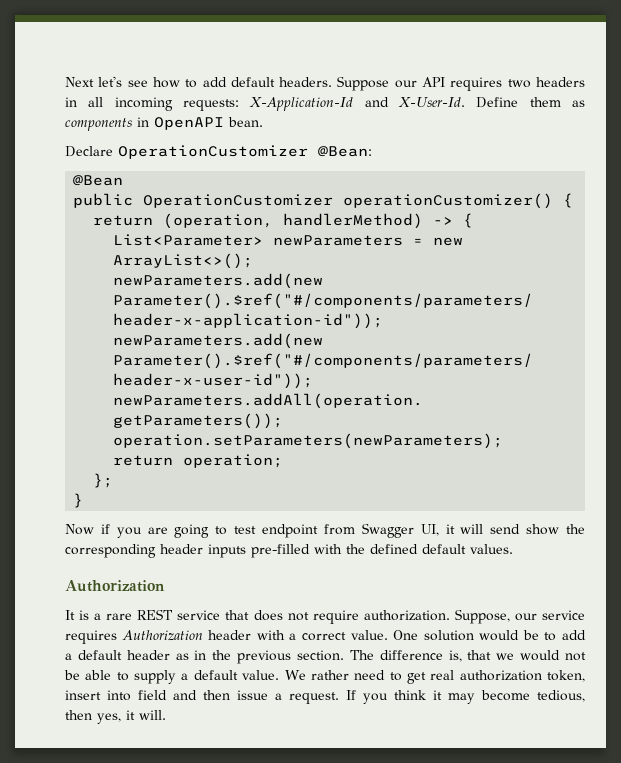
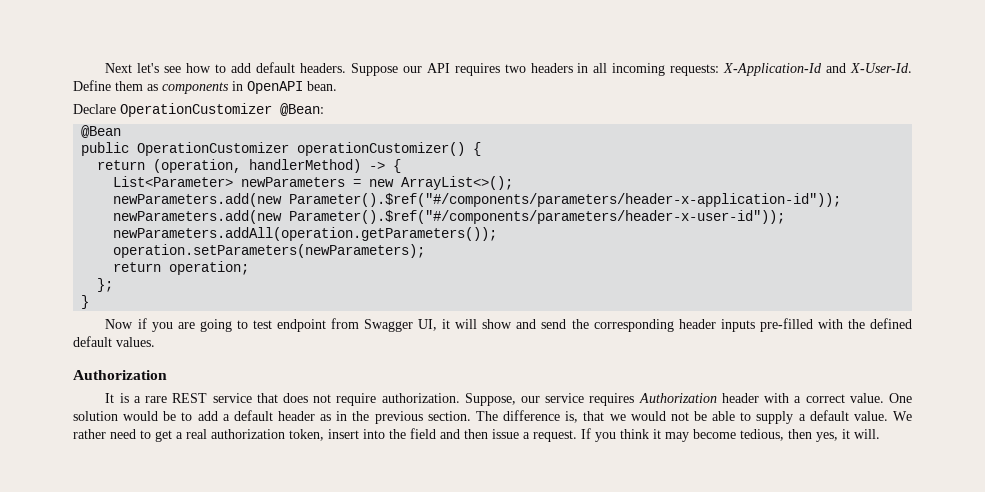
[490,524,560,535] send show -> [482,319,567,329] show and send
(426, 678) none -> [176,432,183,439] a
(131, 695) none -> [389,429,406,439] the

